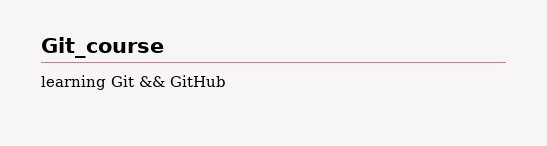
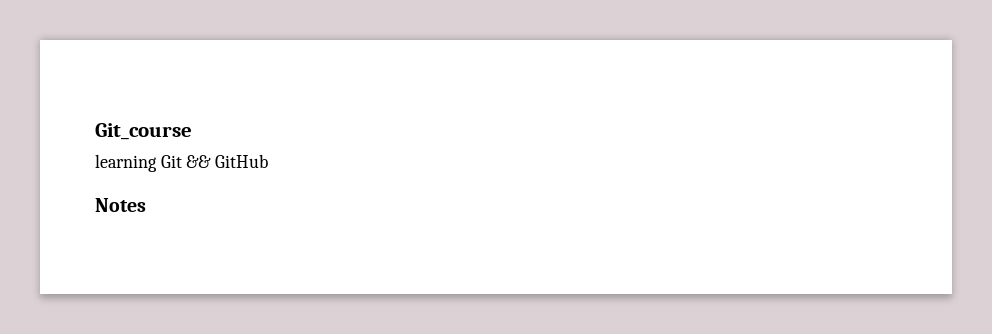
(226, 81) none -> [95,198,146,212] // Notes

